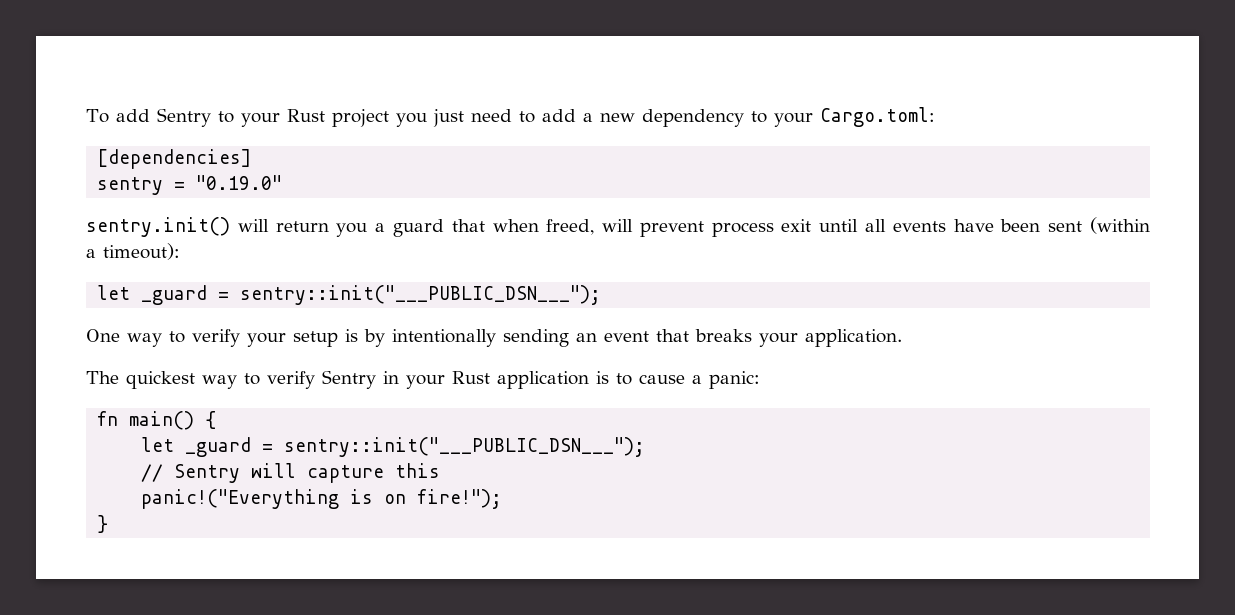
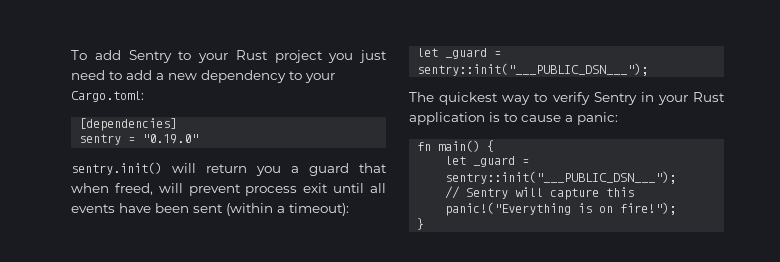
[86,329,902,347] // One way to verify your setup is by intentionally sending an event that breaks your application. -> (649, 69) none

